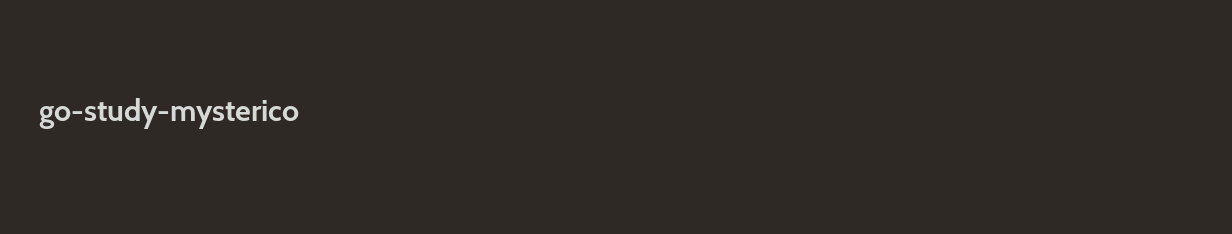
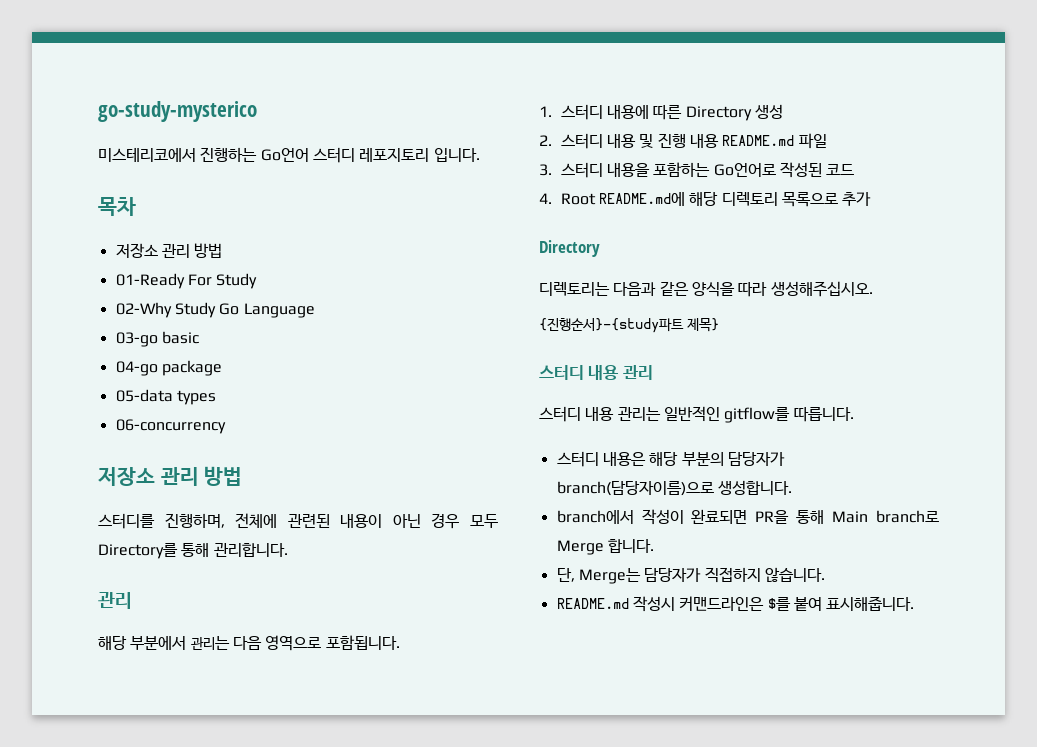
(299, 113) none -> [98,147,480,163] [98,197,136,216] [115,243,223,258] [115,273,258,289] [115,302,315,318] [115,331,199,347] [115,360,222,376] [115,389,216,405] [115,419,226,434] [98,466,243,486] [98,513,498,529] [98,543,288,559] [98,592,132,609] [98,635,400,651] [539,104,783,121] [539,133,827,149] [539,162,855,178] [539,192,872,207] [539,240,600,257] [539,281,873,297] [539,318,719,333] [539,365,653,380] [539,406,854,423] [556,451,785,467] [556,480,792,496] [556,509,939,525] [556,539,654,555] [556,567,825,584] [556,596,915,612] // 미스테리코에서 진행하는 Go언어 스터디 레포지토리 입니다. // 목차 // 저장소 관리 방법 // 01-Ready For Study // 02-Why Study Go Language // 03-go basic // 04-go package // 05-data types // 06-concurrency // 저장소 관리 방법 // 스터디를 진행하며, 전체에 관련된 내용이 아닌 경우 모두 Directory를 통해 관리합니다. // 관리 // 해당 부분에서 관리는 다음 영역으로 포함됩니다. // 1. 스터디 내용에 따른 Directory 생성 // 2. 스터디 내용 및 진행 내용 README.md 파일 // 3. 스터디 내용을 포함하는 Go언어로 작성된 코드 // 4. Root README.md에 해당 디렉토리 목록으로 추가 // Directory // 디렉토리는 다음과 같은 양식을 따라 생성해주십시오. // {진행순서}-{study파트 제목} // 스터디 내용 관리 // 스터디 내용 관리는 일반적인 gitflow를 따릅니다. // 스터디 내용은 해당 부분의 담당자가 branch(담당자이름)으로 생성합니다. // branch에서 작성이 완료되면 PR을 통해 Main branch로 Merge 합니다. // 단, Merge는 담당자가 직접하지 않습니다. // README.md 작성시 커맨드라인은 $를 붙여 표시해줍니다.

